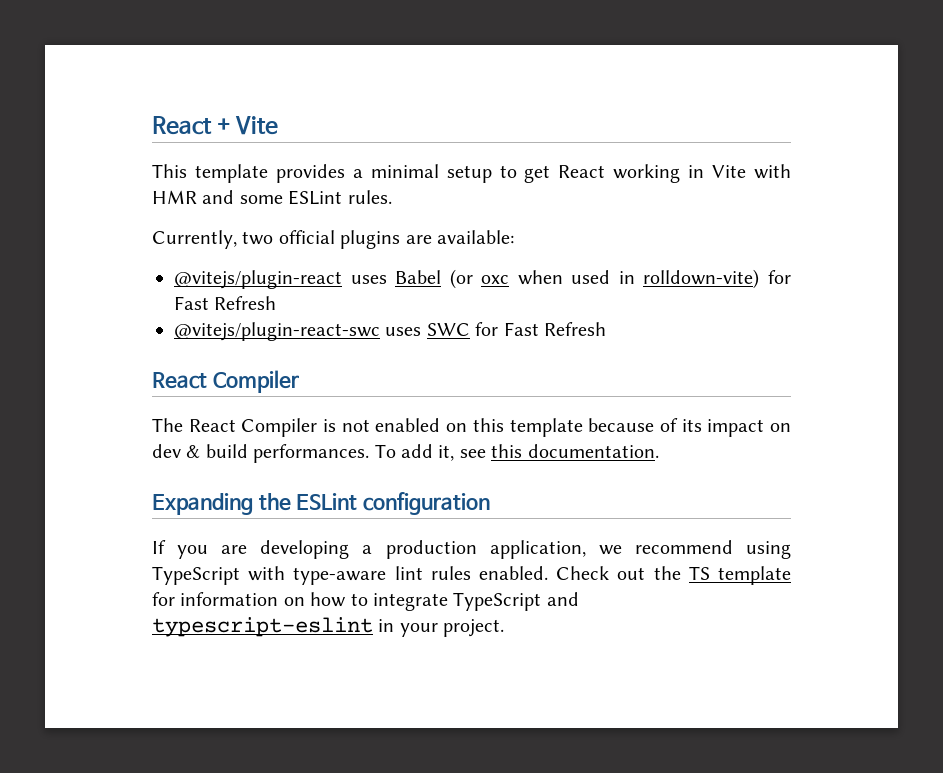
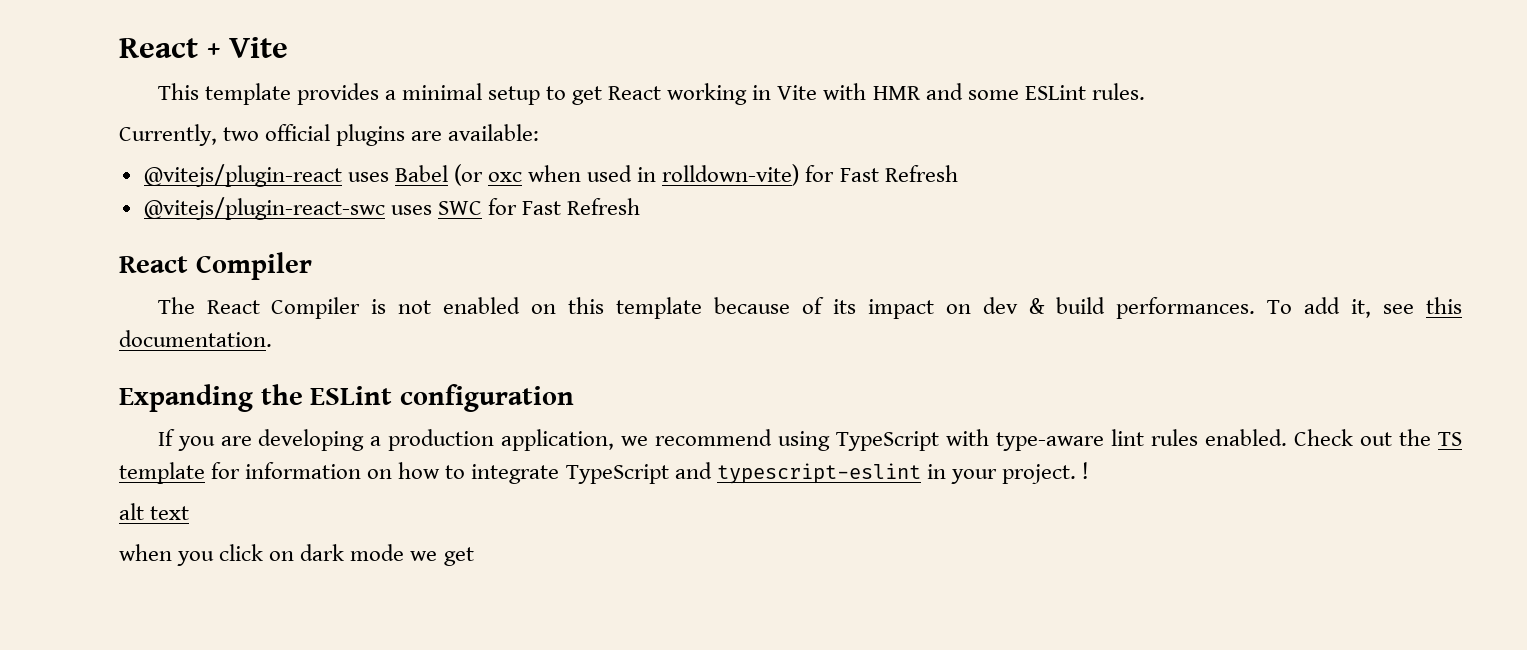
(505, 628) none -> [1081,462,1089,479] [119,503,190,520] [119,544,474,566] ! // alt text // when you click on dark mode we get

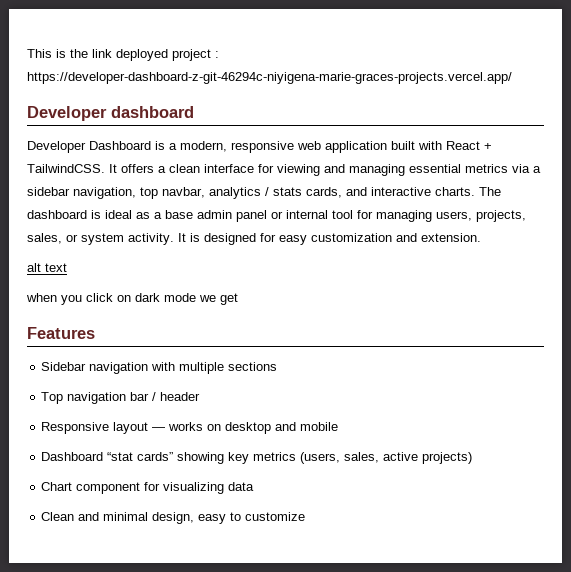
[119,37,289,58] [157,83,1145,105] [119,124,540,146] [143,164,958,187] [143,197,641,220] [119,252,312,280] [157,297,1463,319] [119,330,272,347] [119,384,574,412] [157,429,1463,451] [119,462,1089,484] React + Vite // This template provides a minimal setup to get React working in Vite with HMR and some ESLint rules. // Currently, two official plugins are available: // @vitejs/plugin-react uses Babel (or oxc when used in rolldown-vite) for Fast Refresh // @vitejs/plugin-react-swc uses SWC for Fast Refresh // React Compiler // The React Compiler is not enabled on this template because of its impact on dev & build performances. To add it, see this documentation. // Expanding the ESLint configuration // If you are developing a production application, we recommend using TypeScript with type-aware lint rules enabled. Check out the TS template for information on how to integrate TypeScript and typescript-eslint in your project. ! -> [27,49,219,61] [27,72,512,84] [27,106,194,121] [27,141,492,153] [27,164,541,176] [27,187,501,199] [27,210,526,222] [27,233,481,245] This is the link deployed project : https://developer-dashboard-z-git-46294c-niyigena-marie-graces-projects.vercel.app/ // Developer dashboard // Developer Dashboard is a modern, responsive web application built with React + TailwindCSS. It offers a clean interface for viewing and managing essential metrics via a sidebar navigation, top navbar, analytics / stats cards, and interactive charts. The dashboard is ideal as a base admin panel or internal tool for managing users, projects, sales, or system activity. It is designed for easy customization and extension.
(474, 556) none -> [27,327,95,339] [41,362,278,374] [41,392,201,404] [41,422,339,434] [41,452,473,464] [41,482,255,494] [41,512,306,524] // Features // Sidebar navigation with multiple sections // Top navigation bar / header // Responsive layout — works on desktop and mobile // Dashboard “stat cards” showing key metrics (users, sales, active projects) // Chart component for visualizing data // Clean and minimal design, easy to customize

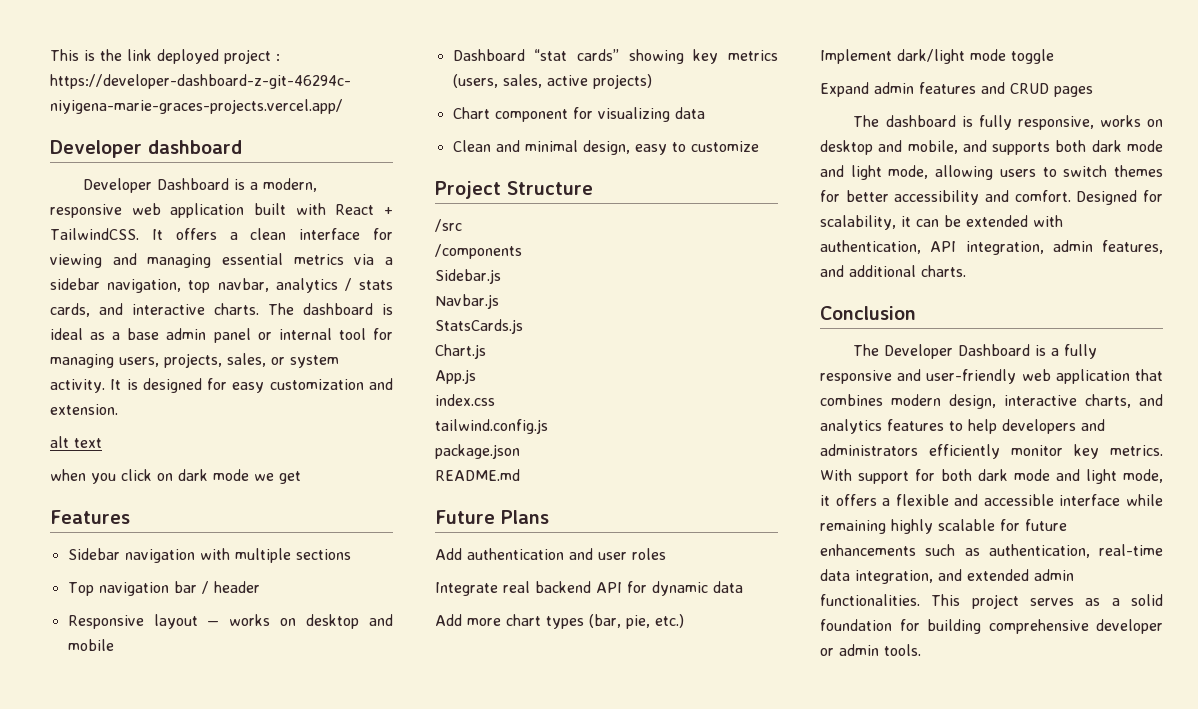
(306, 516) none -> [435,181,593,199] [435,219,462,232] [435,244,522,259] [435,269,501,284] [435,294,499,309] [435,319,523,334] [435,344,486,359] [435,369,476,384] [435,394,495,406] [435,419,548,434] [435,444,520,459] [435,469,520,481] [435,510,549,524] [435,548,666,560] [435,581,743,596] [435,614,684,629] [820,49,1054,64] [820,82,1093,97] [853,115,1163,130] [820,140,1163,155] [820,165,1163,180] [820,190,1163,205] [820,215,1063,230] [820,240,1163,255] [820,265,966,277] [820,306,916,320] [853,344,1098,359] [820,369,1163,384] [820,394,1163,409] [820,419,1105,434] [820,444,1163,459] [820,469,1163,484] [820,494,1163,506] [820,519,1067,534] [820,544,1163,558] [820,569,1074,584] [820,594,1163,609] [820,619,1163,634] [820,644,921,656] // Project Structure // /src // /components // Sidebar.js // Navbar.js // StatsCards.js // Chart.js // App.js // index.css // tailwind.config.js // package.json // README.md // Future Plans // Add authentication and user roles // Integrate real backend API for dynamic data // Add more chart types (bar, pie, etc.) // Implement dark/light mode toggle // Expand admin features and CRUD pages // The dashboard is fully responsive, works on desktop and mobile, and supports both dark mode and light mode, allowing users to switch themes for better accessibility and comfort. Designed for scalability, it can be extended with authentication, API integration, admin features, and additional charts. // Conclusion // The Developer Dashboard is a fully responsive and user-friendly web application that combines modern design, interactive charts, and analytics features to help developers and administrators efficiently monitor key metrics. With support for both dark mode and light mode, it offers a flexible and accessible interface while remaining highly scalable for future enhancements such as authentication, real-time data integration, and extended admin functionalities. This project serves as a solid foundation for building comprehensive developer or admin tools.

